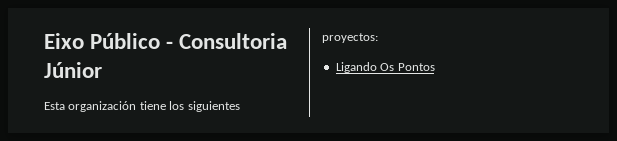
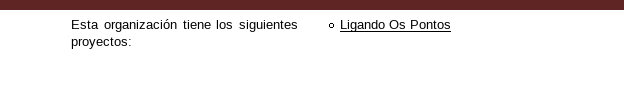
[44,33,288,49] [44,62,102,78] Eixo Público - Consultoria Júnior // -> (71, 24) none

